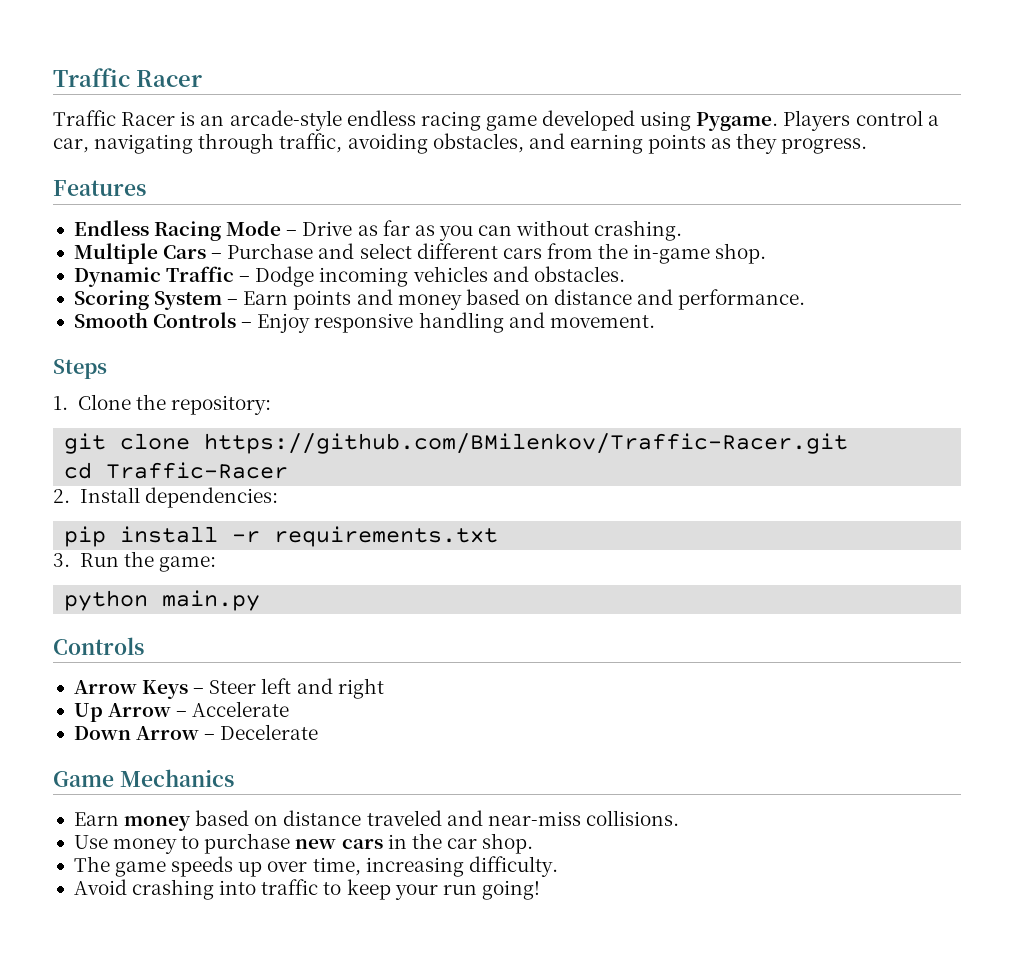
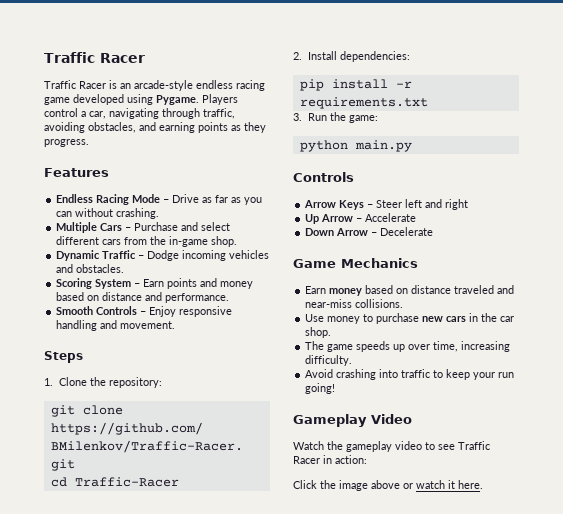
(540, 890) none -> [293,414,412,427] [293,441,490,452] [293,455,367,464] [293,480,483,491] // Gameplay Video // Watch the gameplay video to see Traffic Racer in action: // Click the image above or watch it here.

